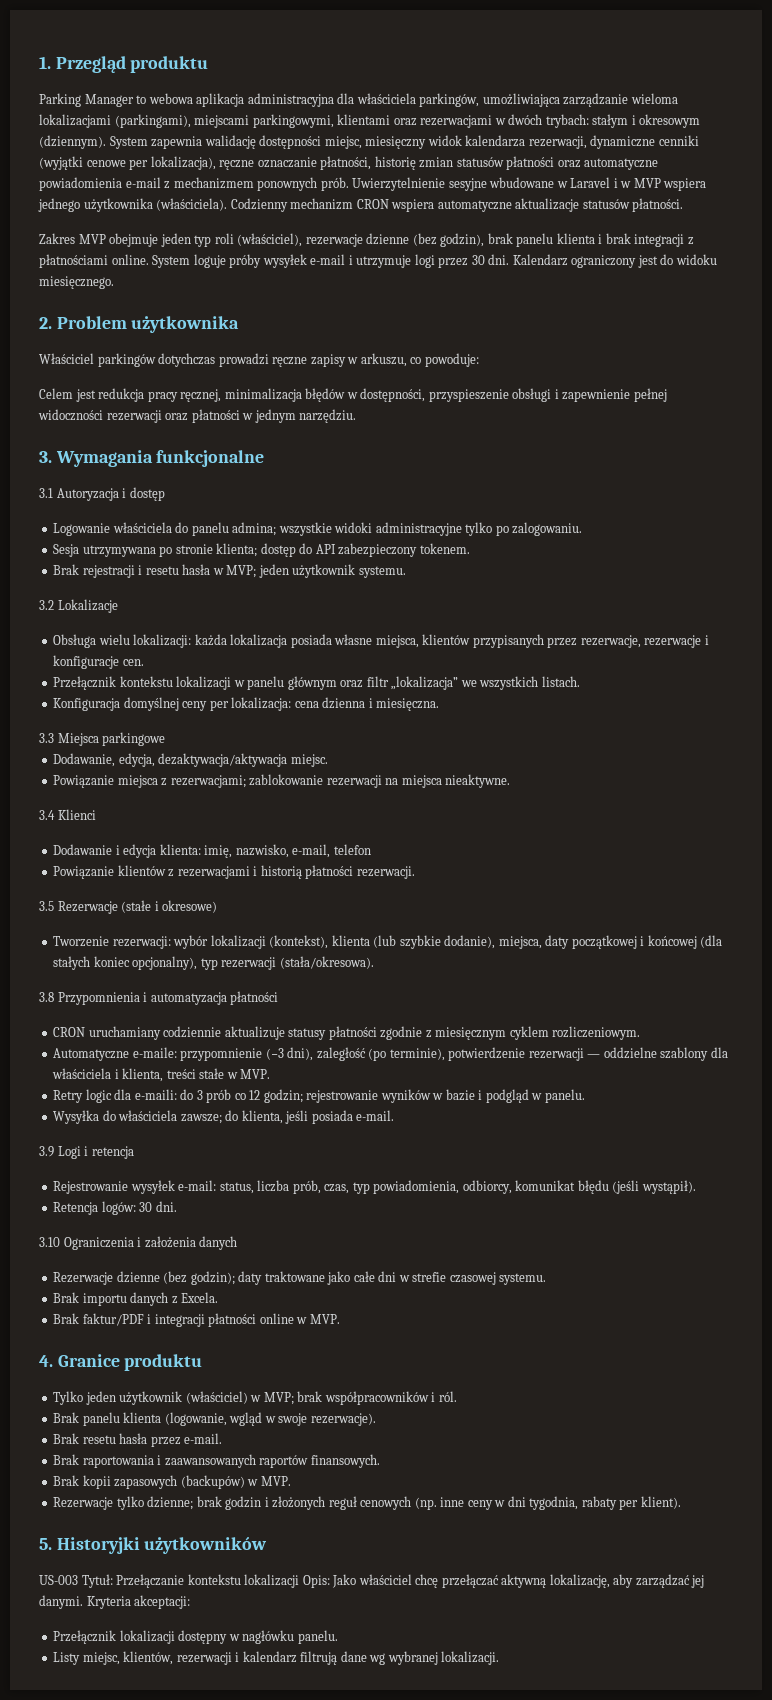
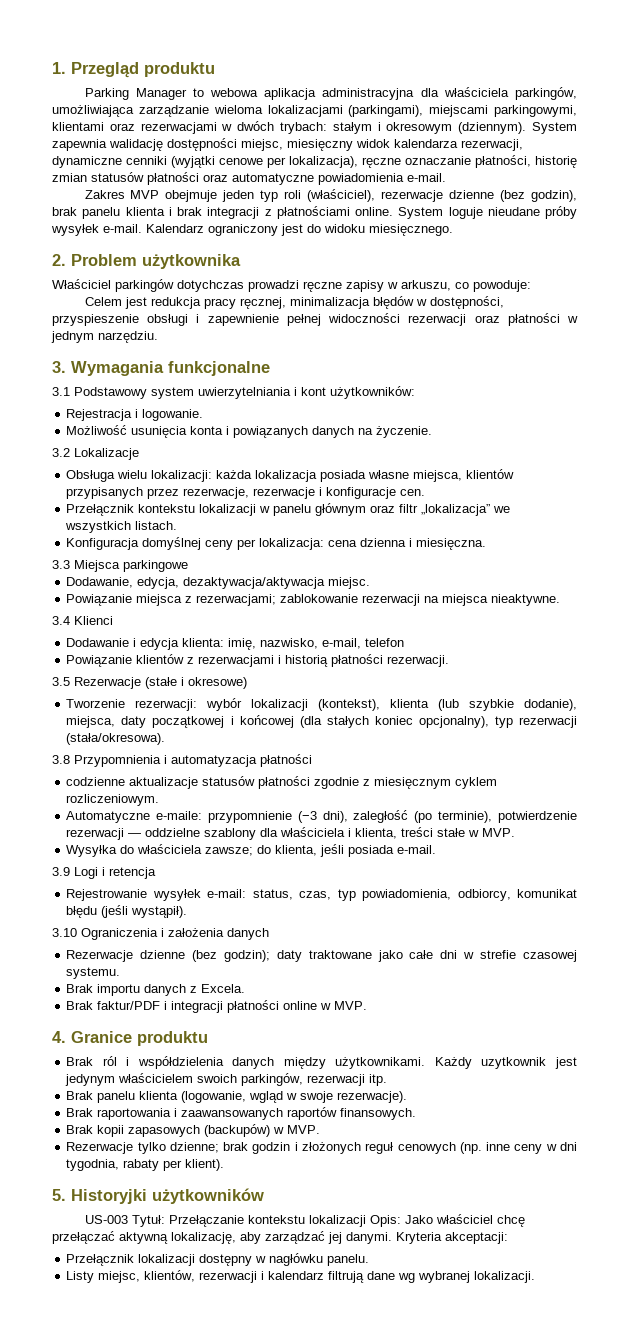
[125,177,707,191] [38,198,684,212] e-mail z mechanizmem ponownych prób. Uwierzytelnienie sesyjne wbudowane w Laravel i w MVP wspiera jednego użytkownika (właściciela). Codzienny mechanizm CRON wspiera automatyczne aktualizacje statusów płatności. -> [407,173,446,182] e-mail.
(226, 261) none -> [487,207,540,216] nieudane
[310,254,510,268] e-mail i utrzymuje logi przez 30 dni. -> [103,224,142,233] e-mail.
[56,487,165,501] [53,522,583,536] [53,543,470,557] [53,564,406,578] Autoryzacja i dostęp // Logowanie właściciela do panelu admina; wszystkie widoki administracyjne tylko po zalogowaniu. // Sesja utrzymywana po stronie klienta; dostęp do API zabezpieczony tokenem. // Brak rejestracji i resetu hasła w MVP; jeden użytkownik systemu. -> [74,386,415,399] [66,409,204,421] [66,425,433,438] Podstawowy system uwierzytelniania i kont użytkowników: // Rejestracja i logowanie. // Możliwość usunięcia konta i powiązanych danych na życzenie.
[53,1026,327,1040] CRON uruchamiany codziennie aktualizuje statusy -> [66,776,256,789] codzienne aktualizacje statusów
[53,1089,585,1103] // Retry logic dla e-maili: do 3 prób co 12 godzin; rejestrowanie wyników w bazie i podgląd w panelu. -> (516, 832) none
[257,1180,321,1194] liczba prób, -> (293, 894) none
[53,1201,177,1215] // Retencja logów: 30 dni. -> (188, 912) none
[53,1391,457,1405] Tylko jeden użytkownik (właściciel) w MVP; brak współpracowników i ról. -> [66,1056,577,1069] [65,1073,388,1086] Brak ról i współdzielenia danych między użytkownikami. Każdy uzytkownik jest jedynym właścicielem swoich parkingów, rezerwacji itp.
[53,1433,223,1447] // Brak resetu hasła przez e-mail. -> (408, 1097) none

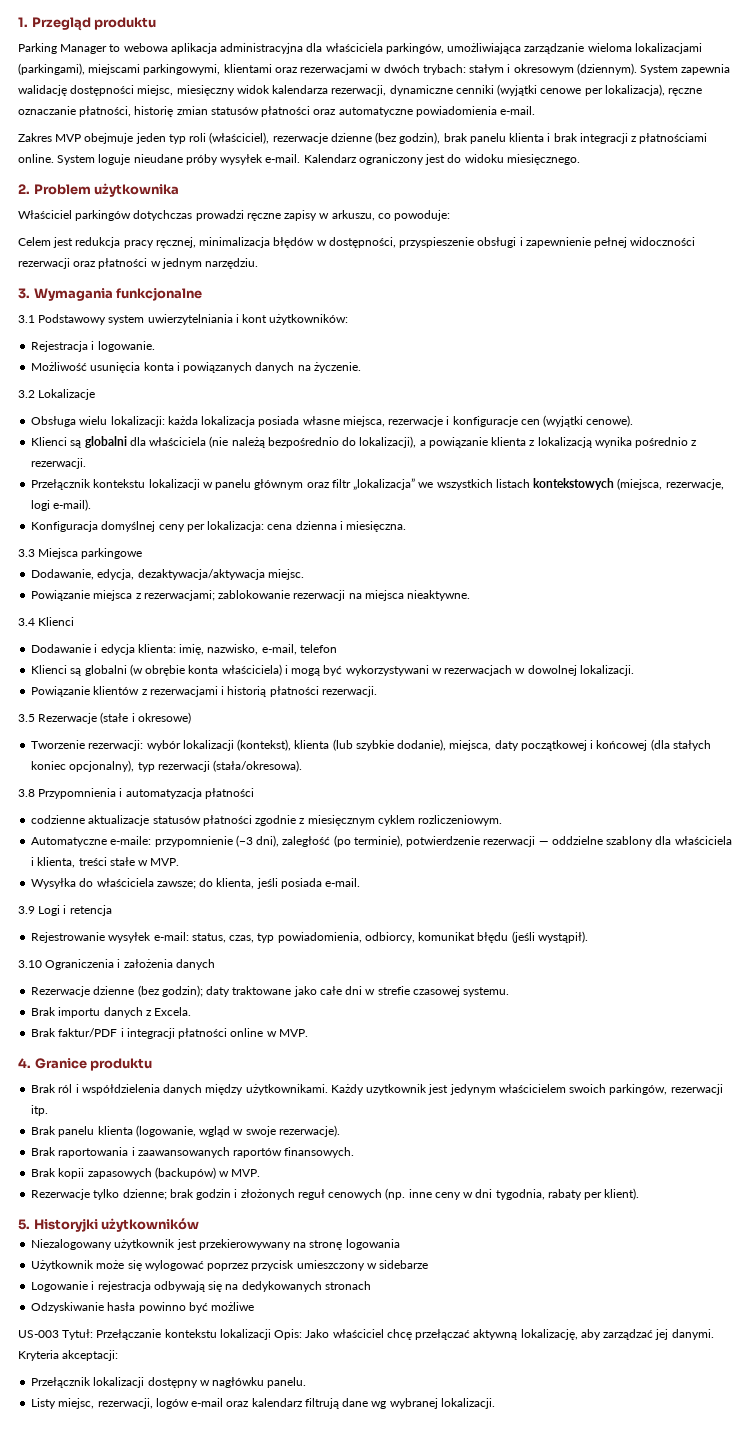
[466,469,515,479] [66,487,426,499] klientów przypisanych przez rezerwacje, rezerwacje i konfiguracje cen. -> [388,415,634,427] [31,436,698,448] [31,458,87,469] rezerwacje i konfiguracje cen (wyjątki cenowe). // Klienci są globalni dla właściciela (nie należą bezpośrednio do lokalizacji), a powiązanie klienta z lokalizacją wynika pośrednio z rezerwacji.
[135,521,178,530] listach. -> [495,478,724,490] [31,499,92,511] listach kontekstowych (miejsca, rezerwacje, logi e-mail).
(405, 642) none -> [31,664,634,676] // Klienci są globalni (w obrębie konta właściciela) i mogą być wykorzystywani w rezerwacjach w dowolnej lokalizacji.
(264, 1196) none -> [31,1239,400,1250] [31,1260,429,1271] [31,1281,371,1292] [31,1302,255,1313] // Niezalogowany użytkownik jest przekierowywany na stronę logowania // Użytkownik może się wylogować poprzez przycisk umieszczony w sidebarze // Logowanie i rejestracja odbywają się na dedykowanych stronach // Odzyskiwanie hasła powinno być możliwe
[144,1270,265,1283] klientów, rezerwacji i -> [97,1398,250,1409] rezerwacji, logów e-mail oraz

